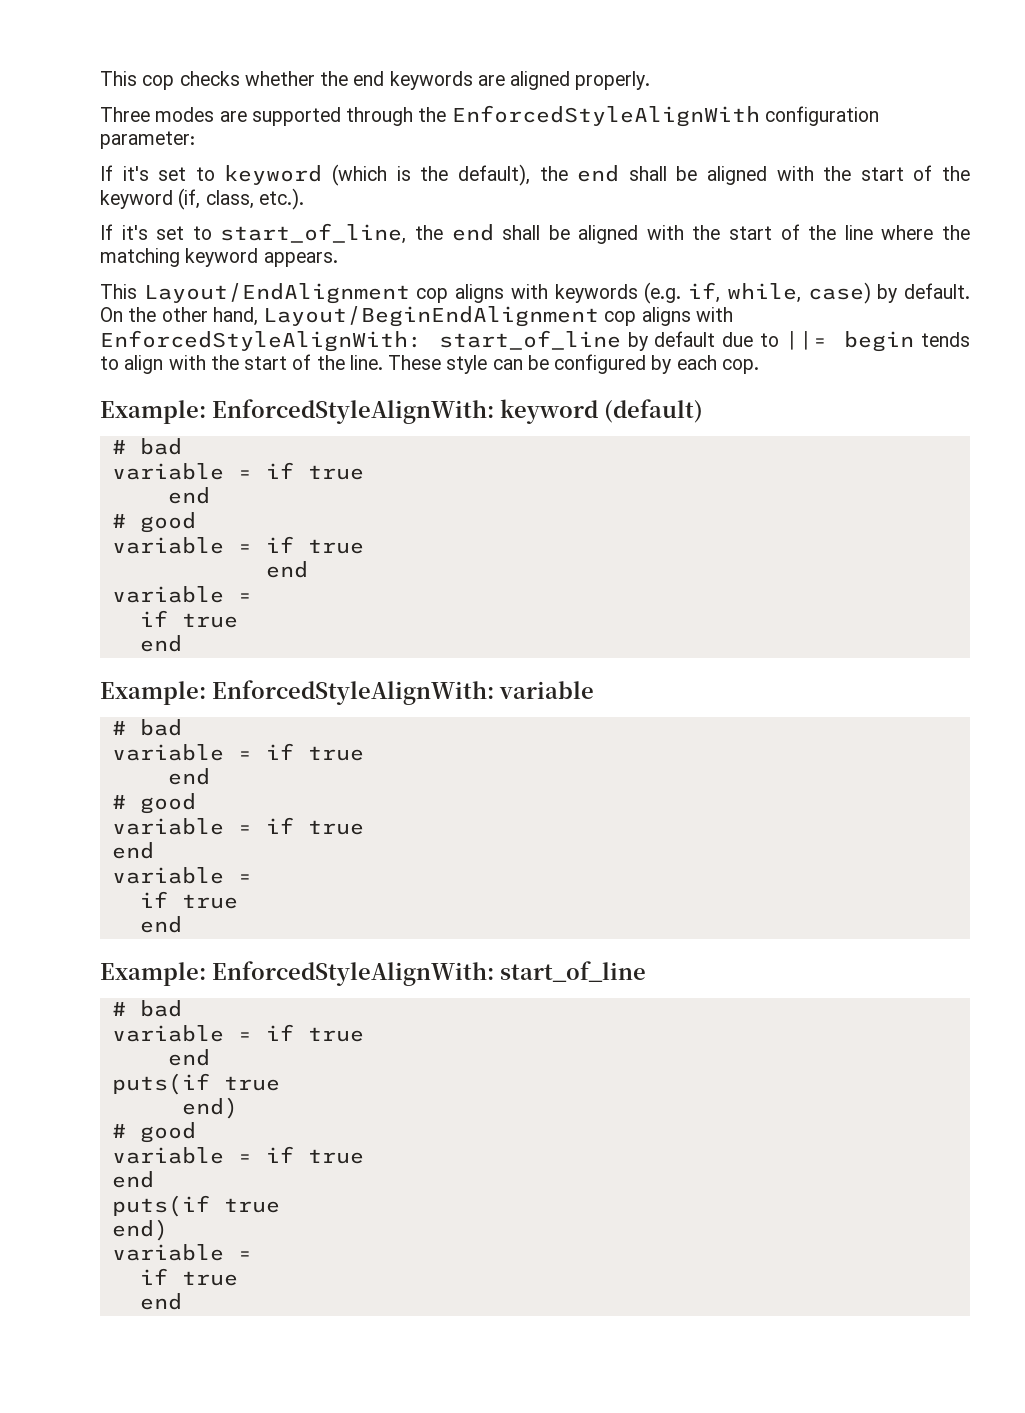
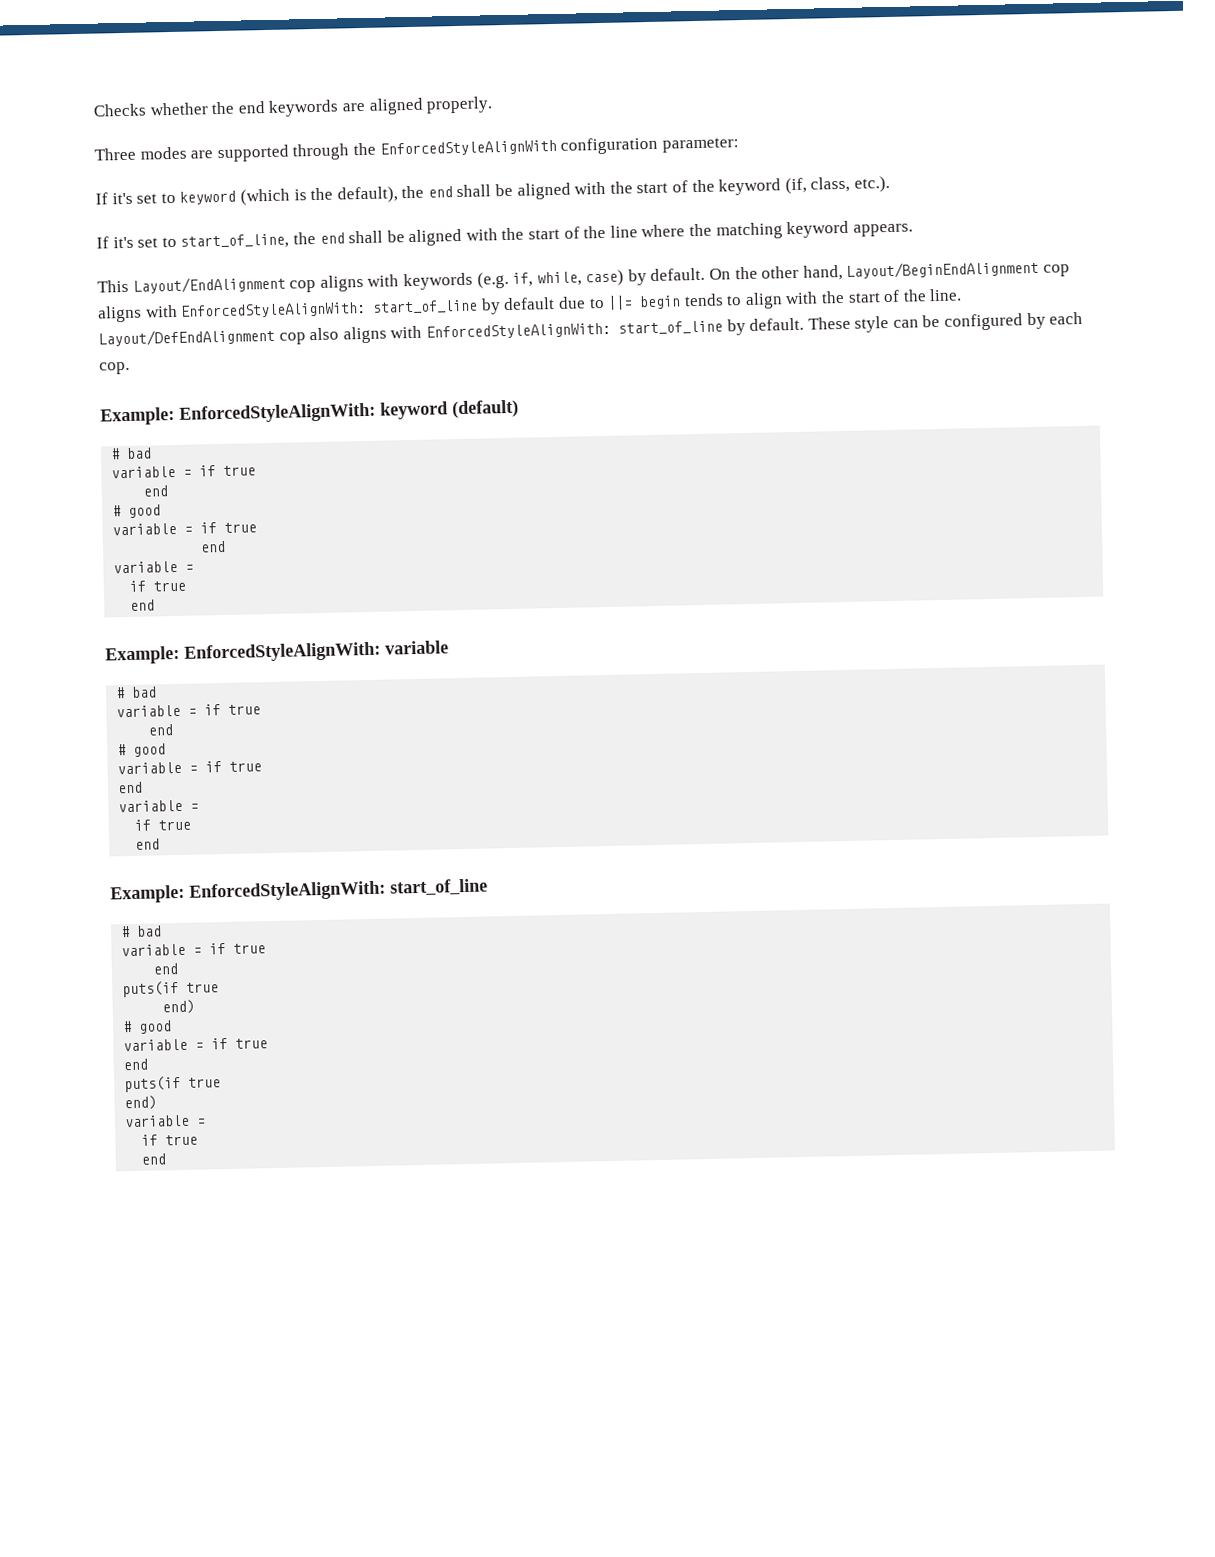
[100,71,240,90] This cop checks -> [93,103,147,117] Checks
(383, 362) none -> [98,317,805,347] Layout/DefEndAlignment cop also aligns with EnforcedStyleAlignWith: start_of_line by default.

